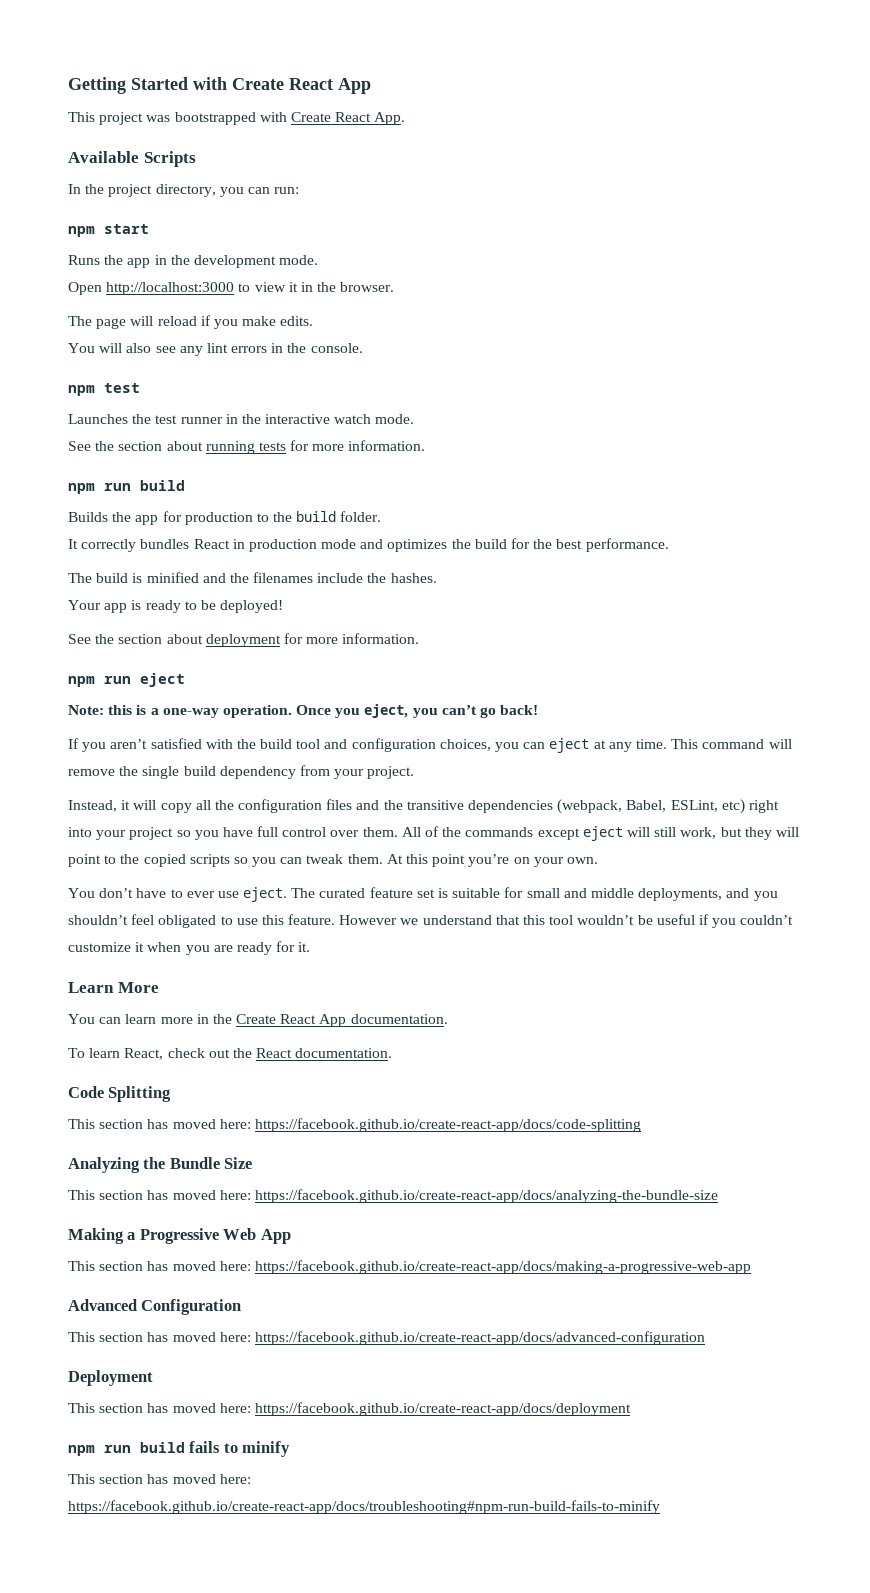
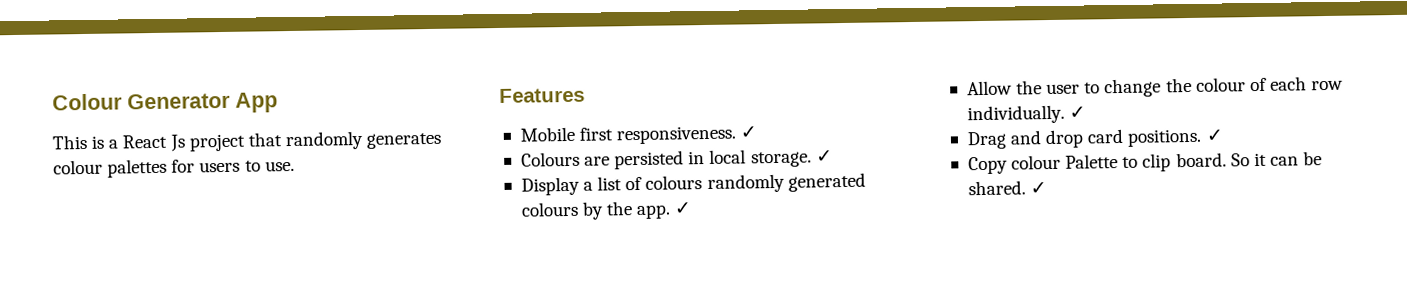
[68,77,371,94] [68,112,406,125] [68,151,196,167] [68,184,300,197] [68,224,149,237] [68,255,319,268] [68,282,395,295] [68,315,314,329] [68,343,363,356] [68,383,140,396] [68,414,415,424] [68,440,426,454] [68,480,185,494] [68,511,382,525] [68,538,669,552] [68,572,437,583] [68,600,284,613] [68,633,420,647] [68,673,185,687] [68,704,539,718] [68,738,792,753] [68,765,415,779] [68,799,779,814] [68,826,799,841] [68,854,598,867] [68,887,778,902] [68,914,794,928] [68,941,311,955] [68,982,159,993] [68,1014,448,1027] [68,1048,393,1060] [68,1086,172,1102] [68,1118,641,1132] [68,1157,253,1173] [68,1189,718,1203] [68,1228,291,1244] [68,1260,751,1274] [68,1299,242,1315] [68,1331,705,1345] [68,1370,153,1386] [68,1402,631,1416] [68,1441,291,1457] [68,1474,251,1484] [68,1500,660,1514] Getting Started with Create React App // This project was bootstrapped with Create React App. // Available Scripts // In the project directory, you can run: // npm start // Runs the app in the development mode. // Open http://localhost:3000 to view it in the browser. // The page will reload if you make edits. // You will also see any lint errors in the console. // npm test // Launches the test runner in the interactive watch mode. // See the section about running tests for more information. // npm run build // Builds the app for production to the build folder. // It correctly bundles React in production mode and optimizes the build for the best performance. // The build is minified and the filenames include the hashes. // Your app is ready to be deployed! // See the section about deployment for more information. // npm run eject // Note: this is a one-way operation. Once you eject, you can’t go back! // If you aren’t satisfied with the build tool and configuration choices, you can eject at any time. This command will remove the single build dependency from your project. // Instead, it will copy all the configuration files and the transitive dependencies (webpack, Babel, ESLint, etc) right into your project so you have full control over them. All of the commands except eject will still work, but they will point to the copied scripts so you can tweak them. At this point you’re on your own. // You don’t have to ever use eject. The curated feature set is suitable for small and middle deployments, and you shouldn’t feel obligated to use this feature. However we understand that this tool wouldn’t be useful if you couldn’t customize it when you are ready for it. // Learn More // You can learn more in the Create React App documentation. // To learn React, check out the React documentation. // Code Splitting // This section has moved here: https://facebook.github.io/create-react-app/docs/code-splitting // Analyzing the Bundle Size // This section has moved here: https://facebook.github.io/create-react-app/docs/analyzing-the-bundle-size // Making a Progressive Web App // This section has moved here: https://facebook.github.io/create-react-app/docs/making-a-progressive-web-app // Advanced Configuration // This section has moved here: https://facebook.github.io/create-react-app/docs/advanced-configuration // Deployment // This section has moved here: https://facebook.github.io/create-react-app/docs/deployment // npm run build fails to minify // This section has moved here: https://facebook.github.io/create-react-app/docs/troubleshooting#npm-run-build-fails-to-minify -> [52,92,278,113] [52,130,443,152] [53,158,295,178] [499,87,585,103] [519,125,758,145] [520,149,833,170] [520,172,866,196] [520,201,693,220] [966,76,1344,98] [966,104,1087,125] [966,128,1224,150] [967,151,1323,175] [967,180,1048,196] Colour Generator App // This is a React Js project that randomly generates colour palettes for users to use. // Features // Mobile first responsiveness. ✓ // Colours are persisted in local storage. ✓ // Display a list of colours randomly generated colours by the app. ✓ // Allow the user to change the colour of each row individually. ✓ // Drag and drop card positions. ✓ // Copy colour Palette to clip board. So it can be shared. ✓

